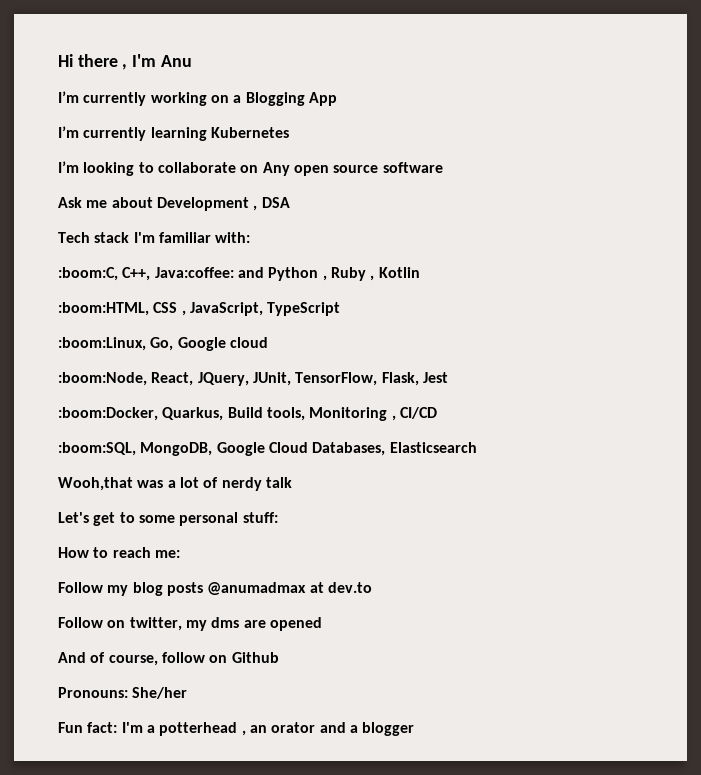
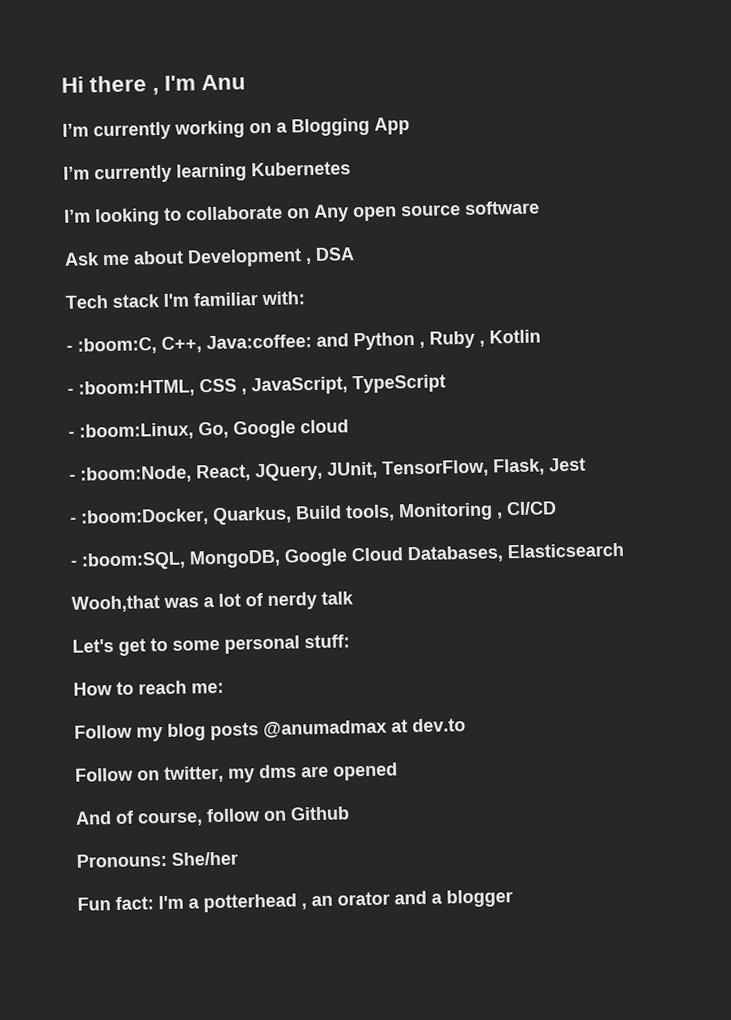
(251, 237) none -> [66,345,73,352] -
(420, 272) none -> [67,388,74,395] -
(341, 309) none -> [68,431,75,438] -
(268, 342) none -> [69,474,76,481] -
(448, 377) none -> [70,517,77,524] -
(437, 413) none -> [70,560,78,567] -

